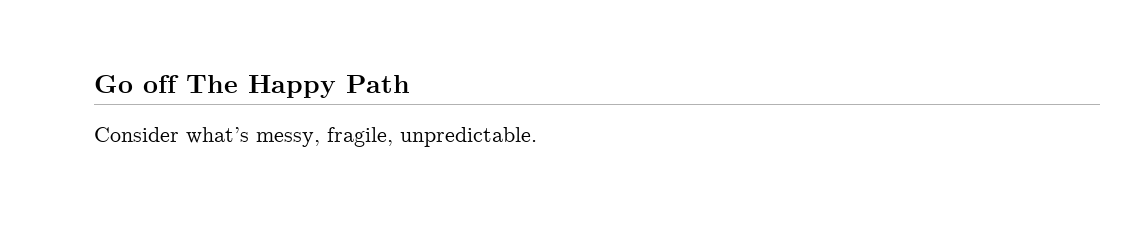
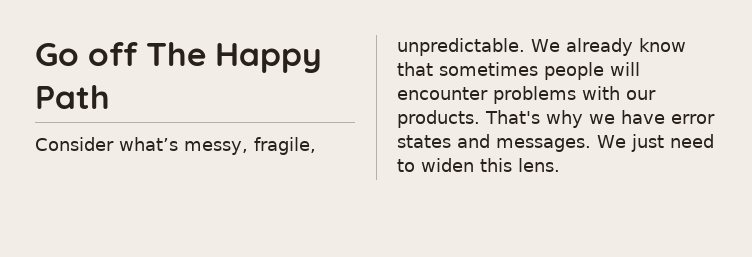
(537, 137) none -> [531,38,686,56] [397,62,640,80] [397,86,656,104] [397,110,715,128] [397,134,714,152] [397,158,560,172] We already know that sometimes people will encounter problems with our products. That's why we have error states and messages. We just need to widen this lens.

